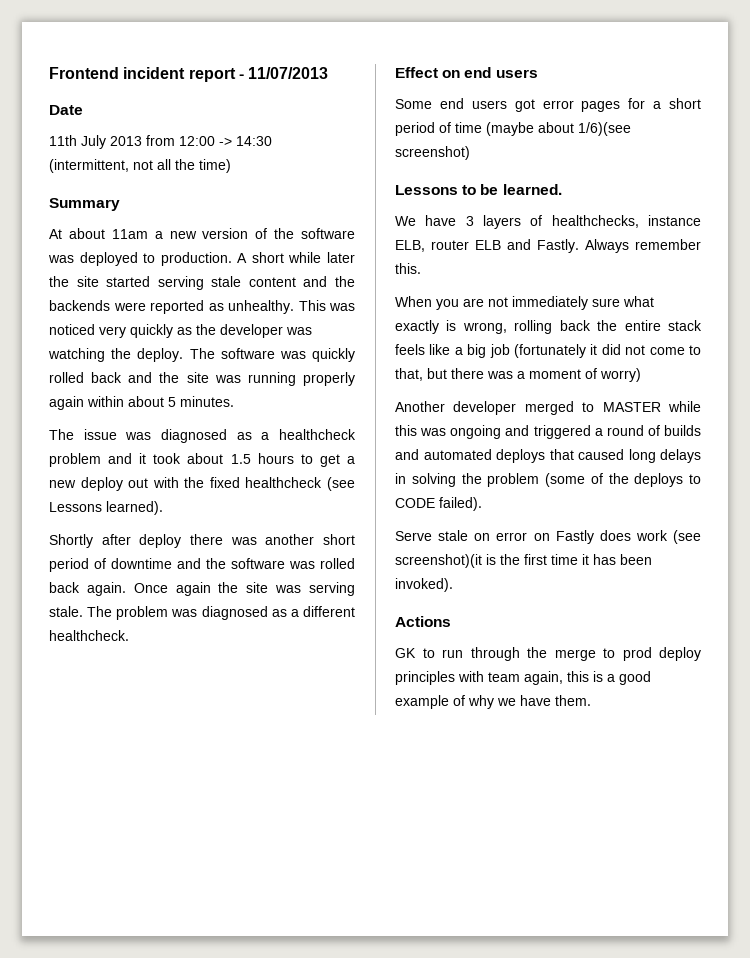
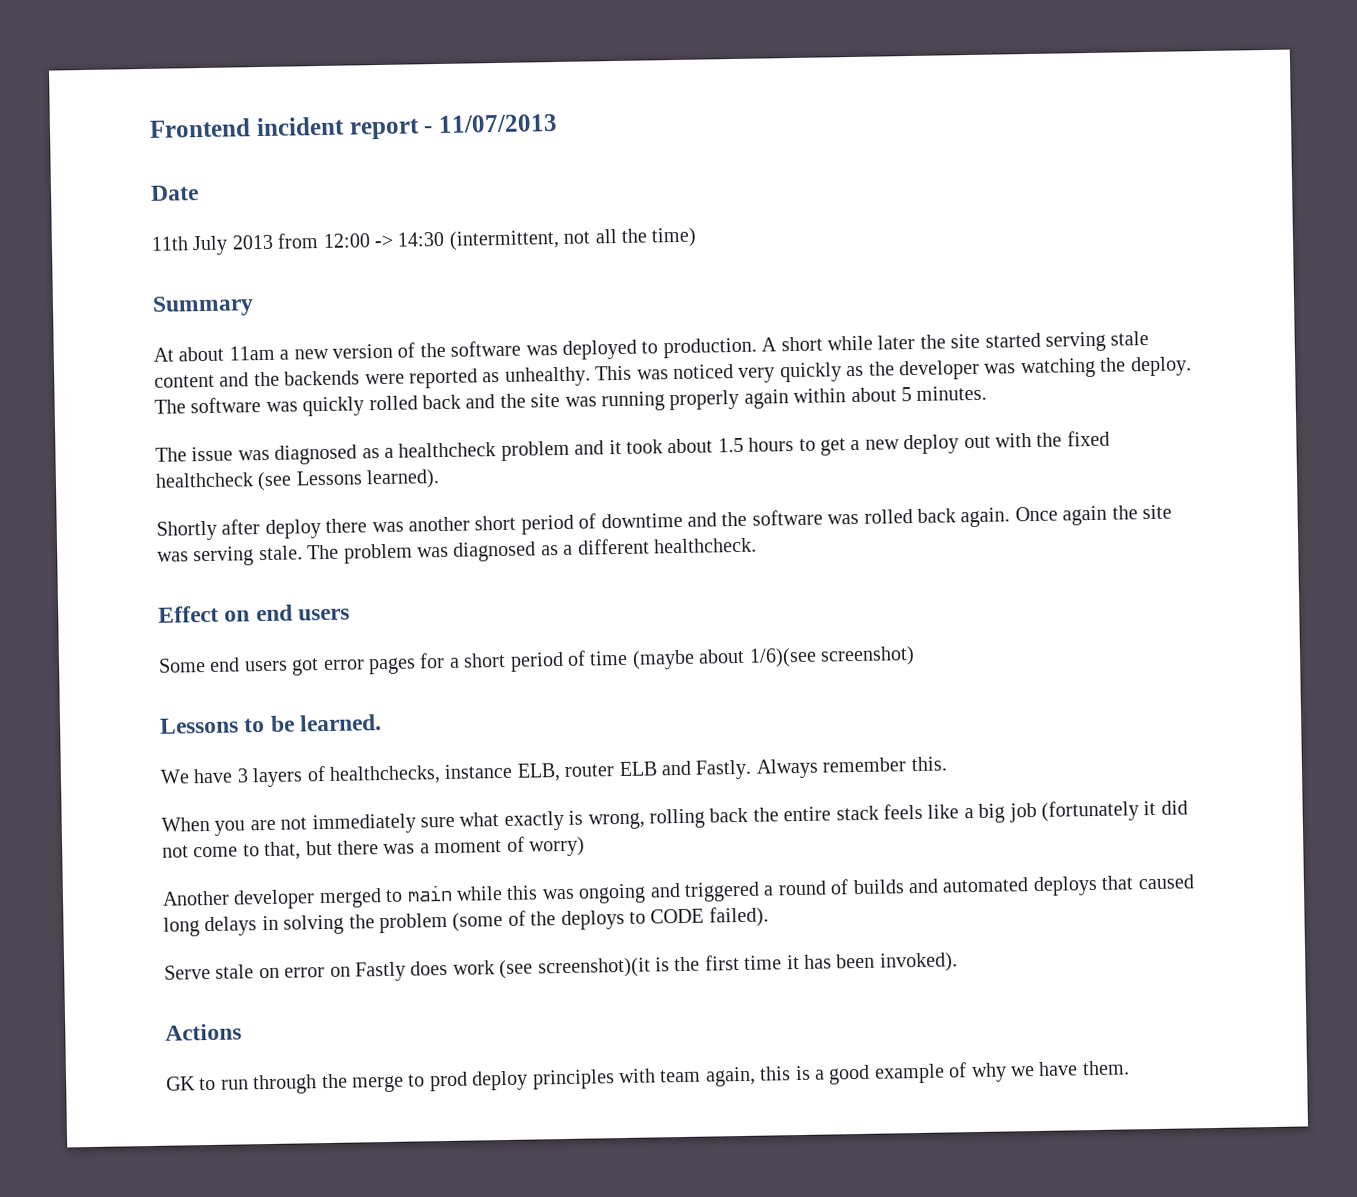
[602,402,661,412] MASTER -> [406,884,453,902] main

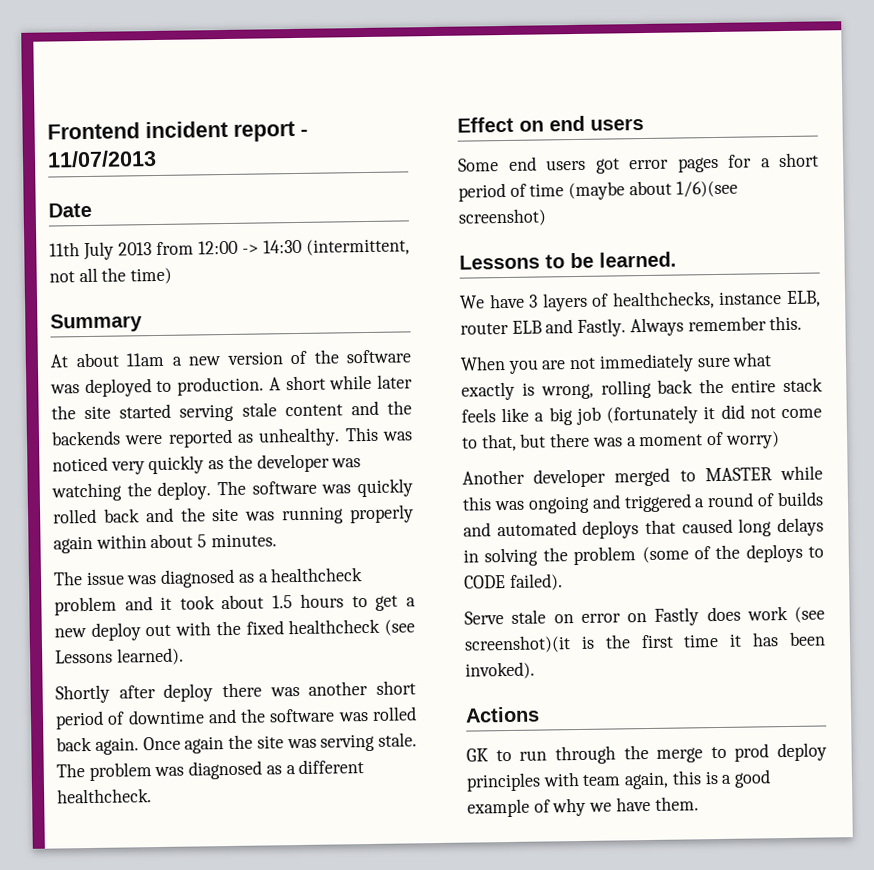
[406,884,453,902] main -> [704,467,772,482] MASTER

